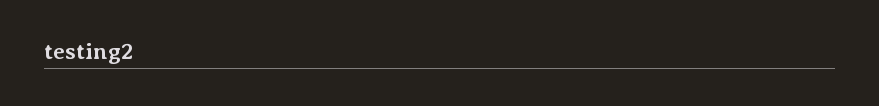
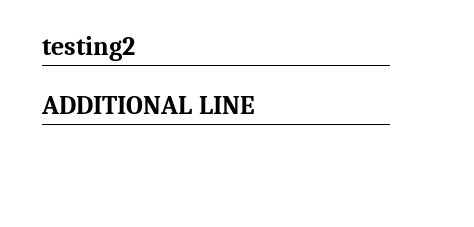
(133, 53) none -> [41,96,255,114] // ADDITIONAL LINE

